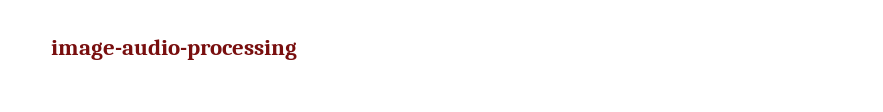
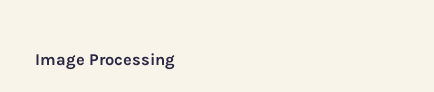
[51,39,297,60] image-audio-processing -> [35,53,176,70] Image Processing

